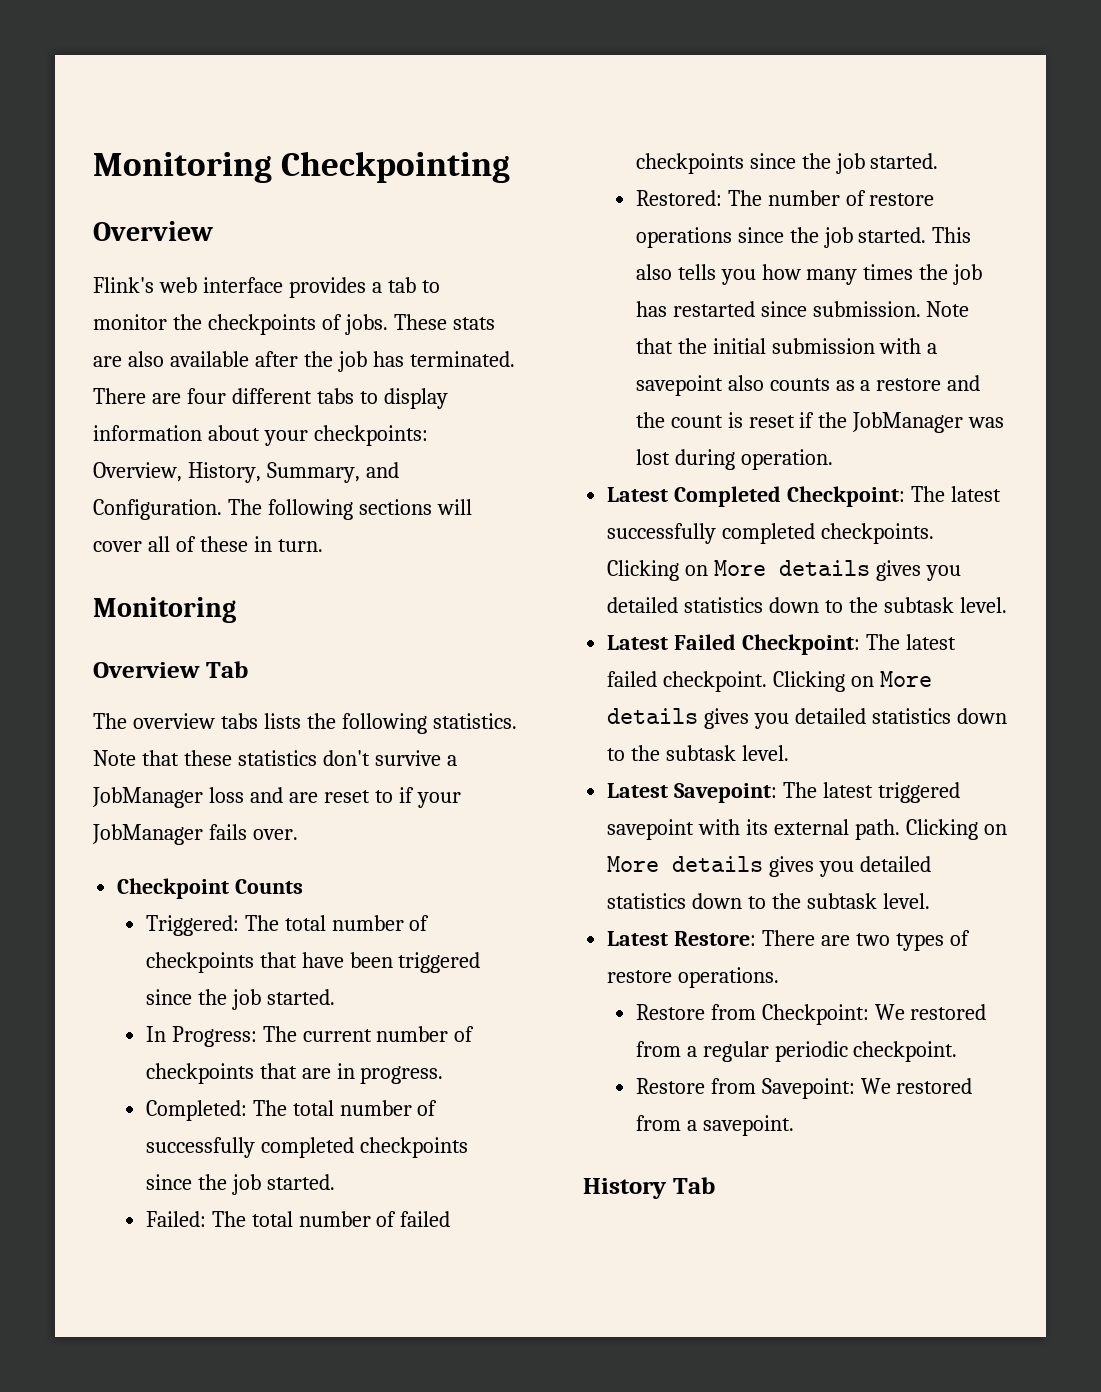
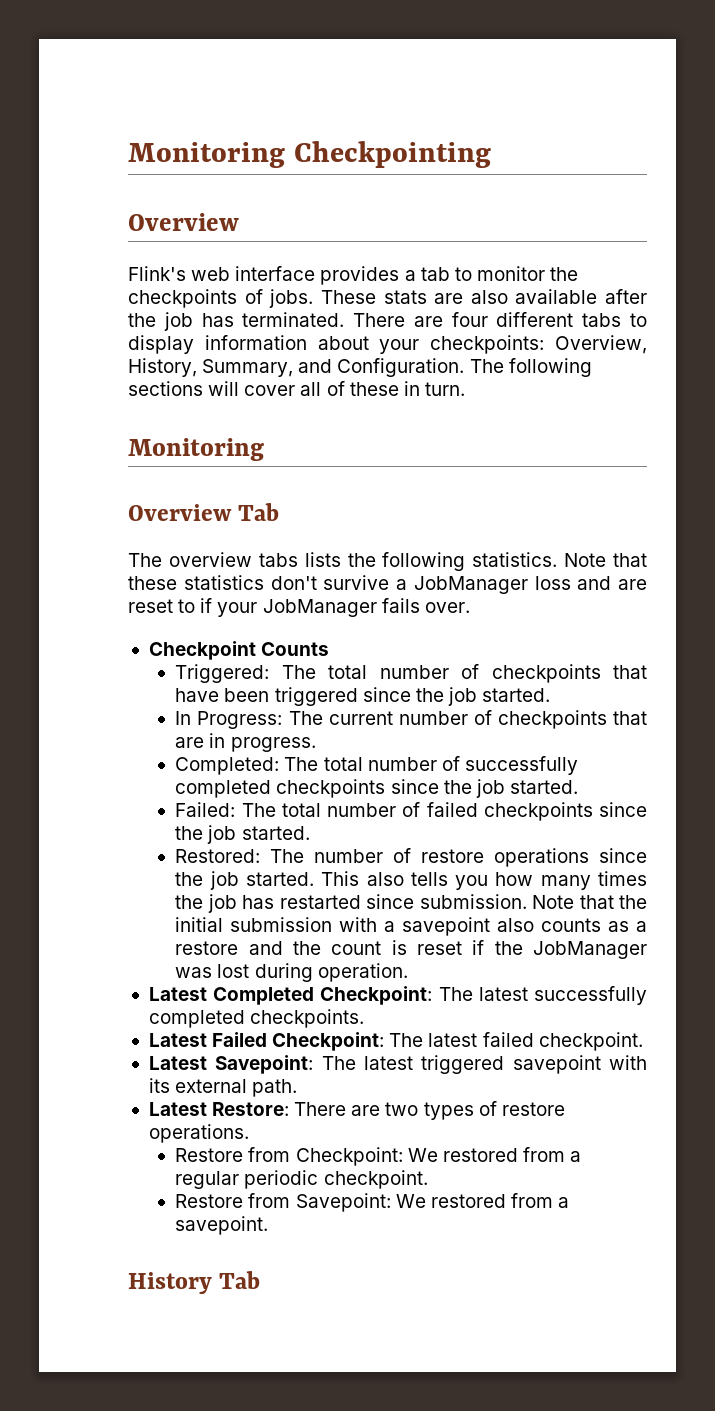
[607,560,961,581] [607,597,1007,613] Clicking on More details gives you detailed statistics down to the subtask level. -> (365, 1018) none
[773,671,932,692] [607,708,1007,729] [607,745,790,761] Clicking on More details gives you detailed statistics down to the subtask level. -> (643, 1041) none
[905,819,1007,840] [607,856,932,877] [607,893,930,909] Clicking on More details gives you detailed statistics down to the subtask level. -> (298, 1088) none

